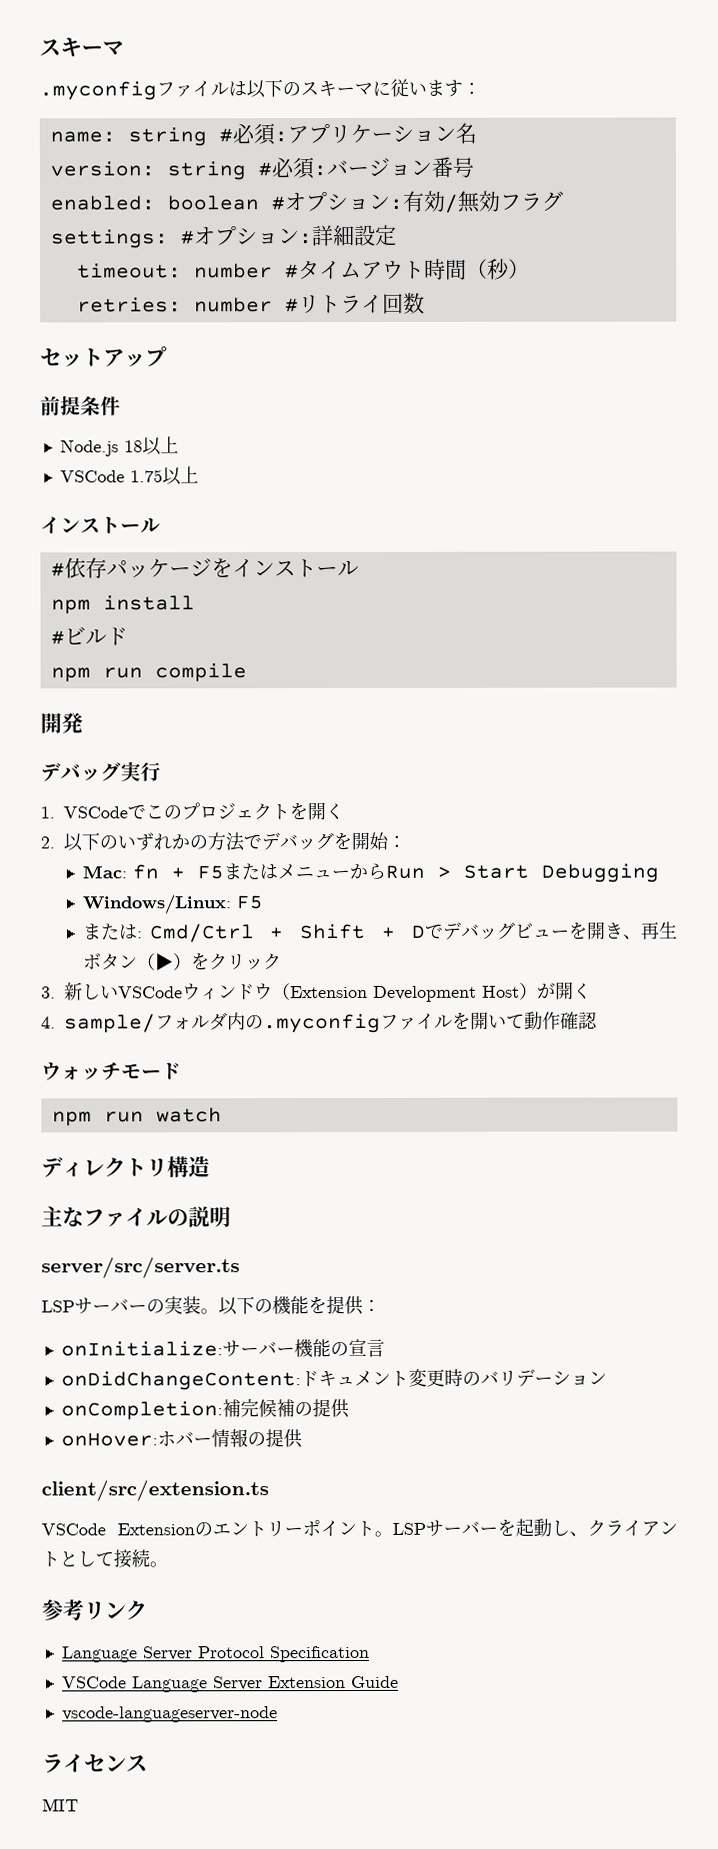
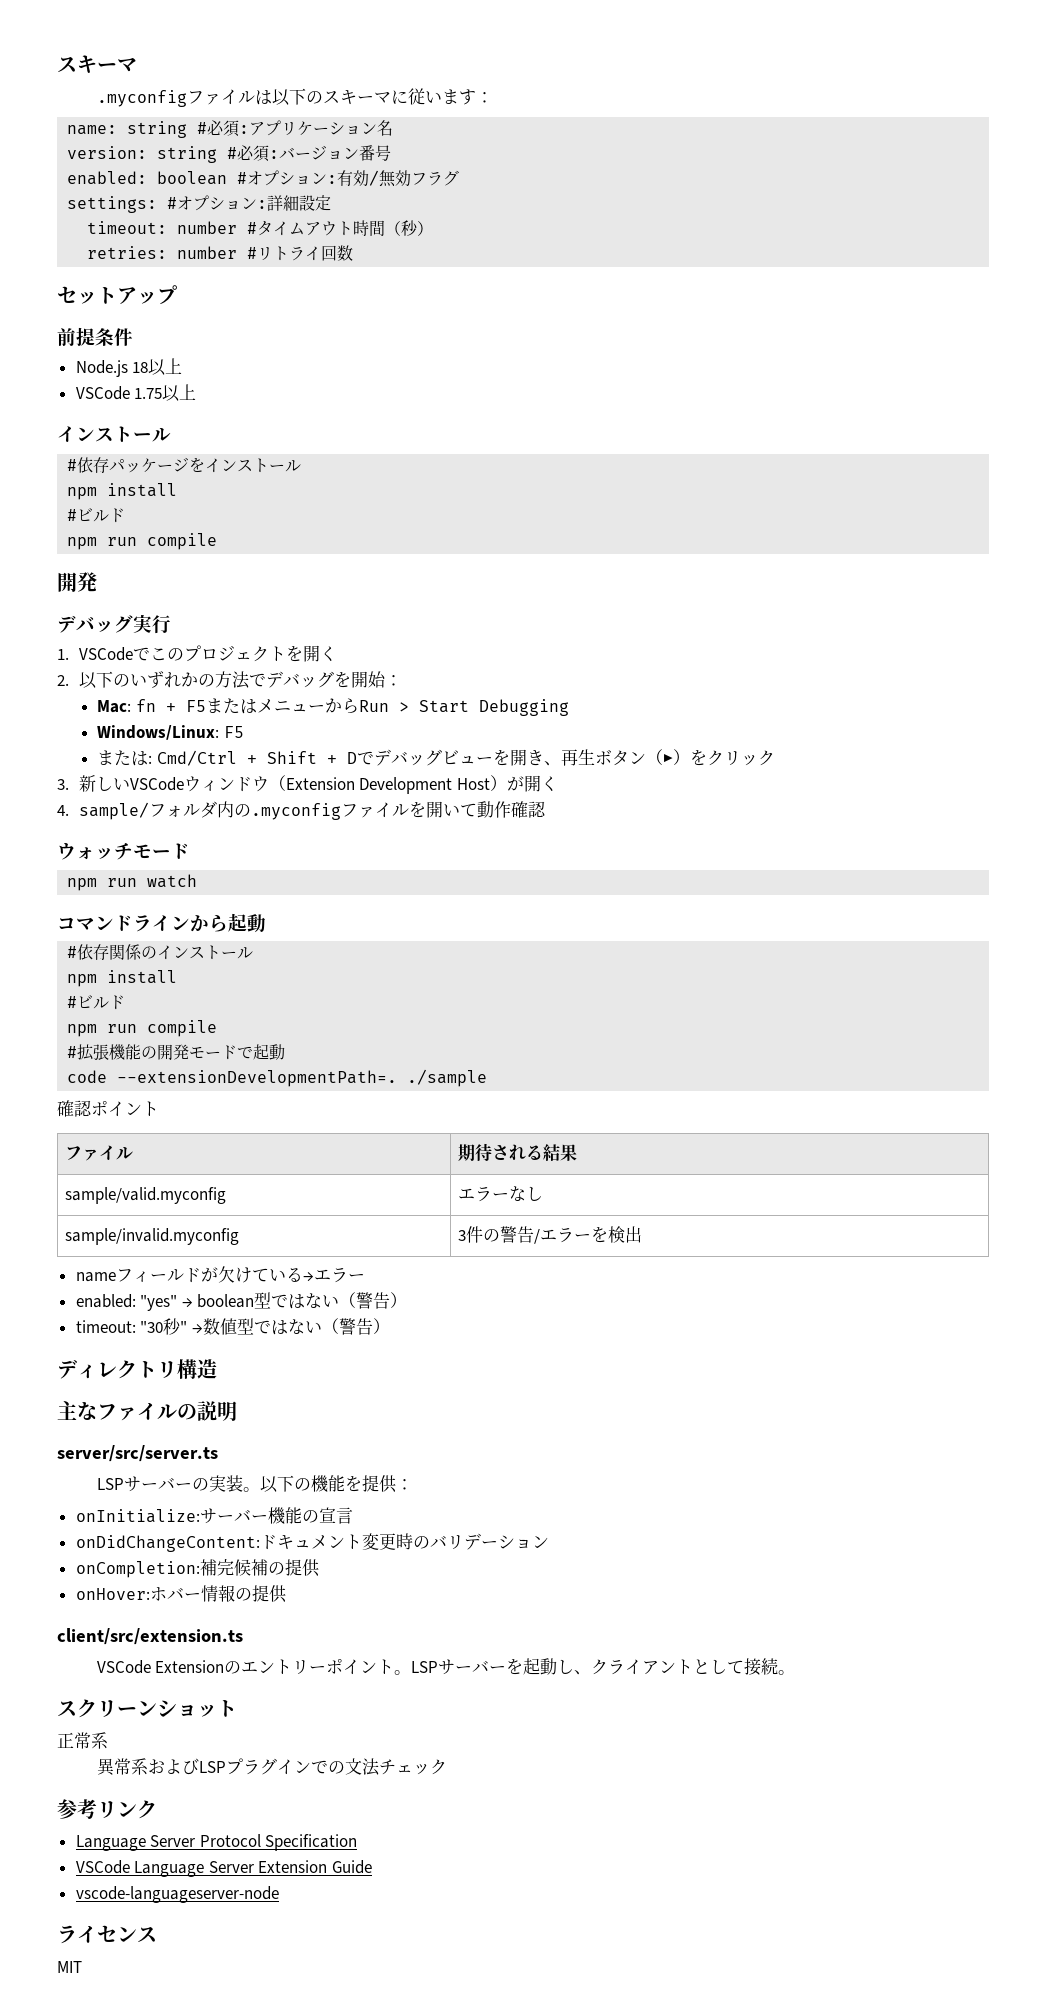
(222, 1115) none -> [57,913,266,933] [67,944,254,960] [67,970,178,987] [67,995,126,1010] [67,1020,218,1037] [67,1044,286,1061] [67,1069,488,1087] [57,1100,159,1117] [64,1145,133,1161] [457,1143,577,1161] [64,1187,226,1204] [457,1186,543,1202] [64,1228,239,1245] [457,1226,642,1244] [75,1266,365,1283] [75,1292,408,1311] [75,1318,390,1335] // コマンドラインから起動 // #依存関係のインストール // npm install // #ビルド // npm run compile // #拡張機能の開発モードで起動 // code --extensionDevelopmentPath=. ./sample // 確認ポイント // ファイル | 期待される結果 // sample/valid.myconfig | エラーなし // sample/invalid.myconfig | 3件の警告/エラーを検出 // nameフィールドが欠けている→エラー // enabled: "yes" → boolean型ではない（警告） // timeout: "30秒" →数値型ではない（警告）
(168, 1564) none -> [57,1699,237,1718] [57,1732,108,1749] [96,1758,447,1776] // スクリーンショット // 正常系 // 異常系およびLSPプラグインでの文法チェック

